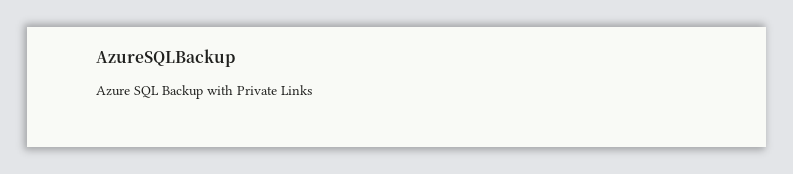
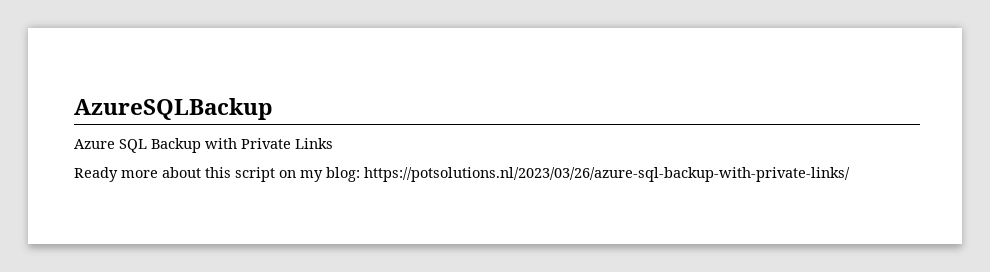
(312, 90) none -> [74,167,850,182] // Ready more about this script on my blog: https://potsolutions.nl/2023/03/26/azure-sql-backup-with-private-links/

